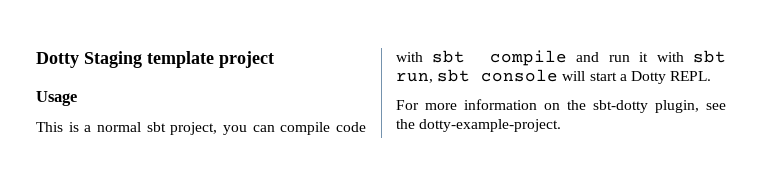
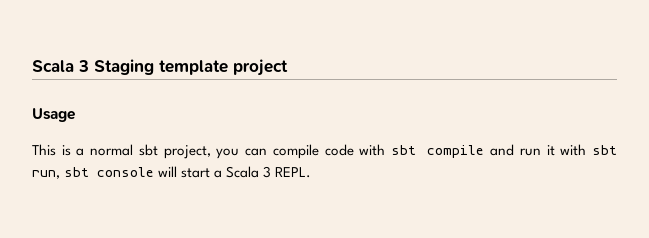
[36,52,79,68] Dotty -> [32,60,89,72] Scala 3
[630,71,666,84] Dotty -> [226,166,272,178] Scala 3
[396,99,726,113] [396,119,562,132] // For more information on the sbt-dotty plugin, see the dotty-example-project. -> (312, 172) none

